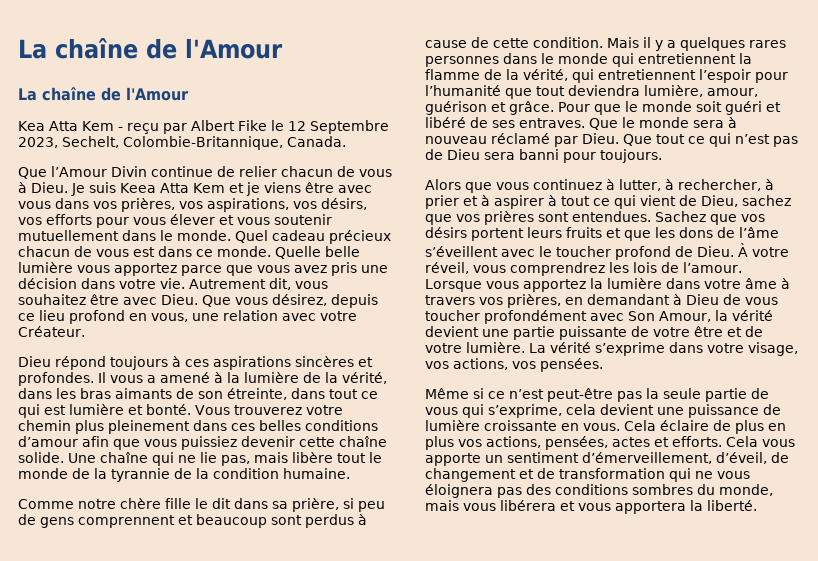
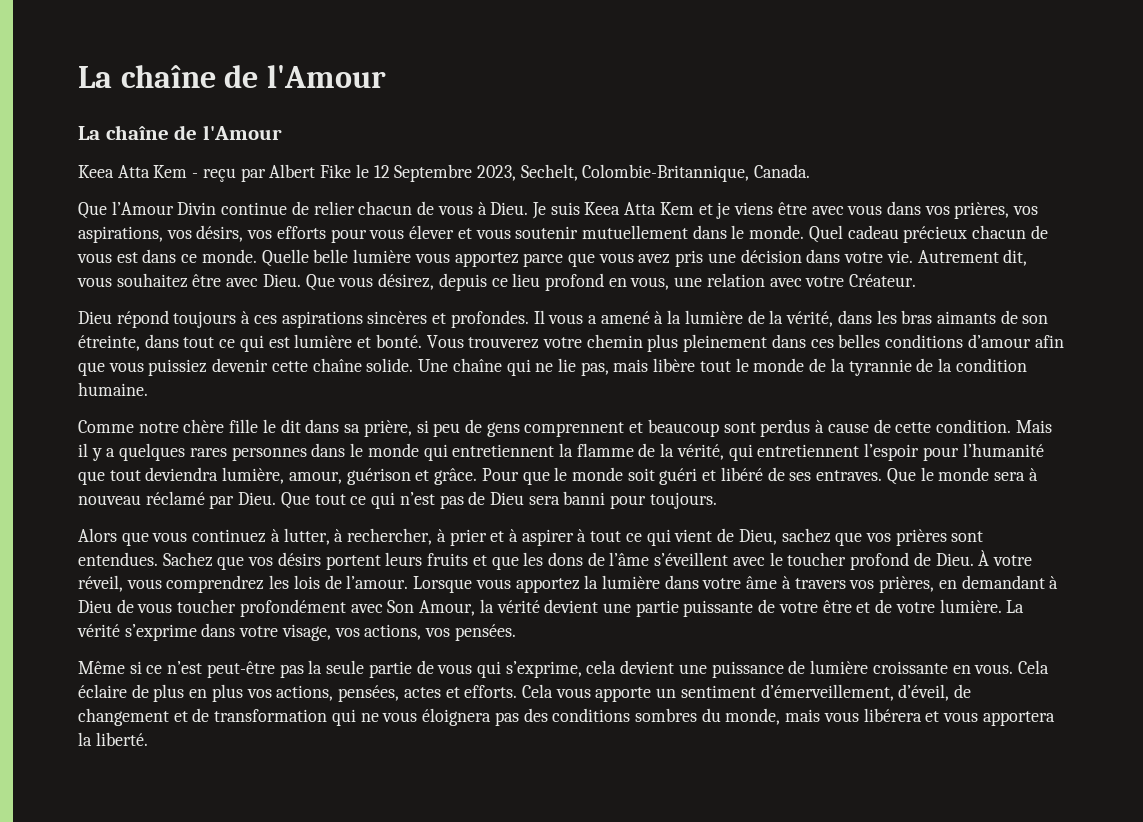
[18,121,45,131] Kea -> [78,165,114,178] Keea

